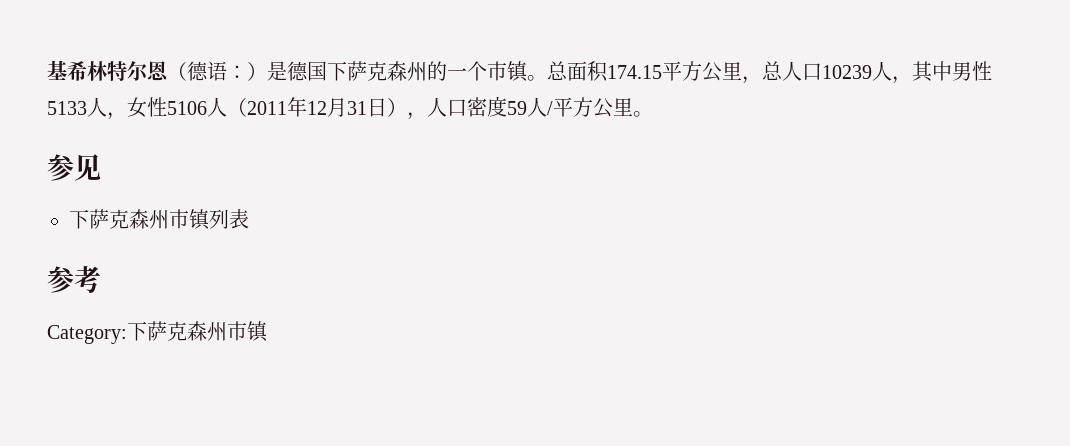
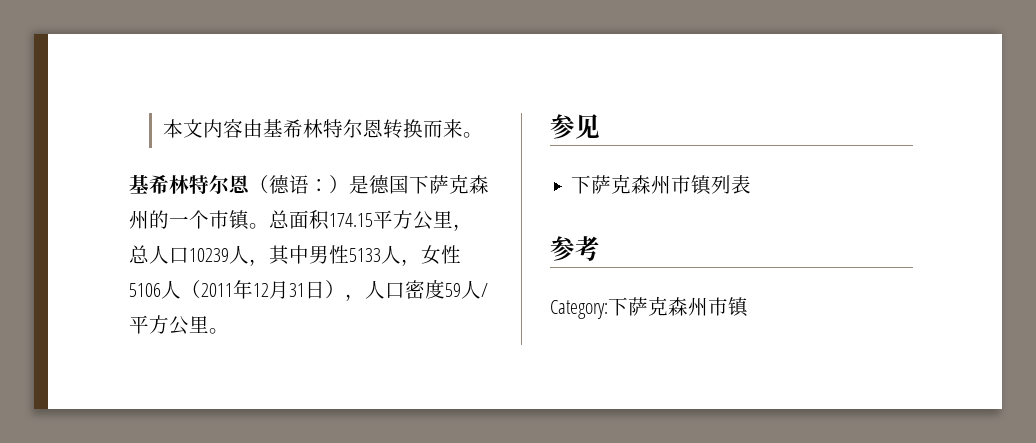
(47, 70) none -> [163,119,484,139] 本文内容由基希林特尔恩转换而来。 //

